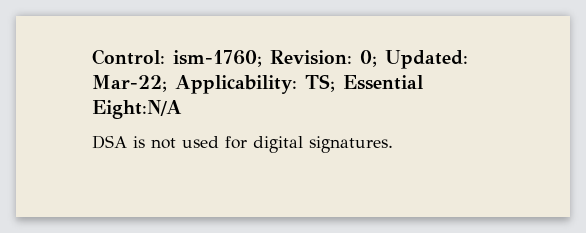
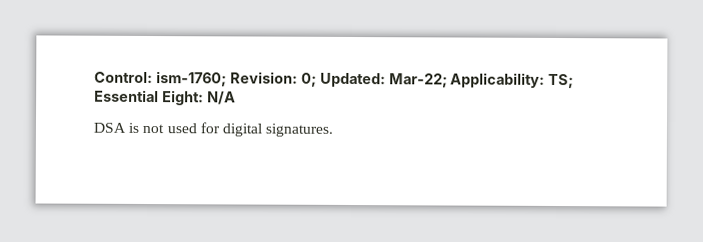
[92,100,182,119] Eight:N/A -> [161,90,236,106] Eight: N/A

